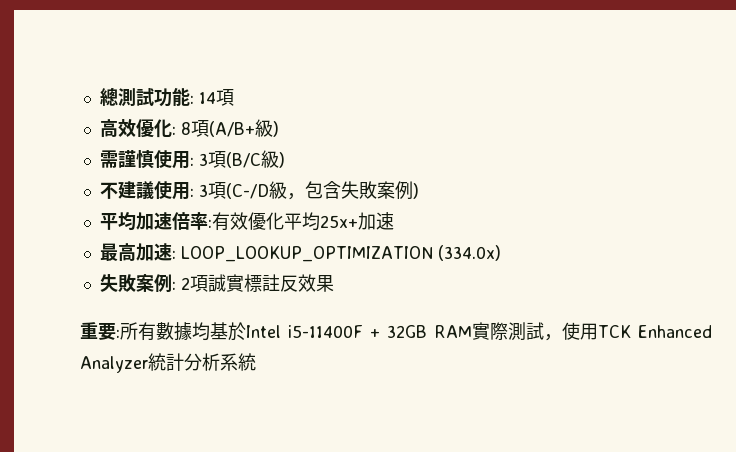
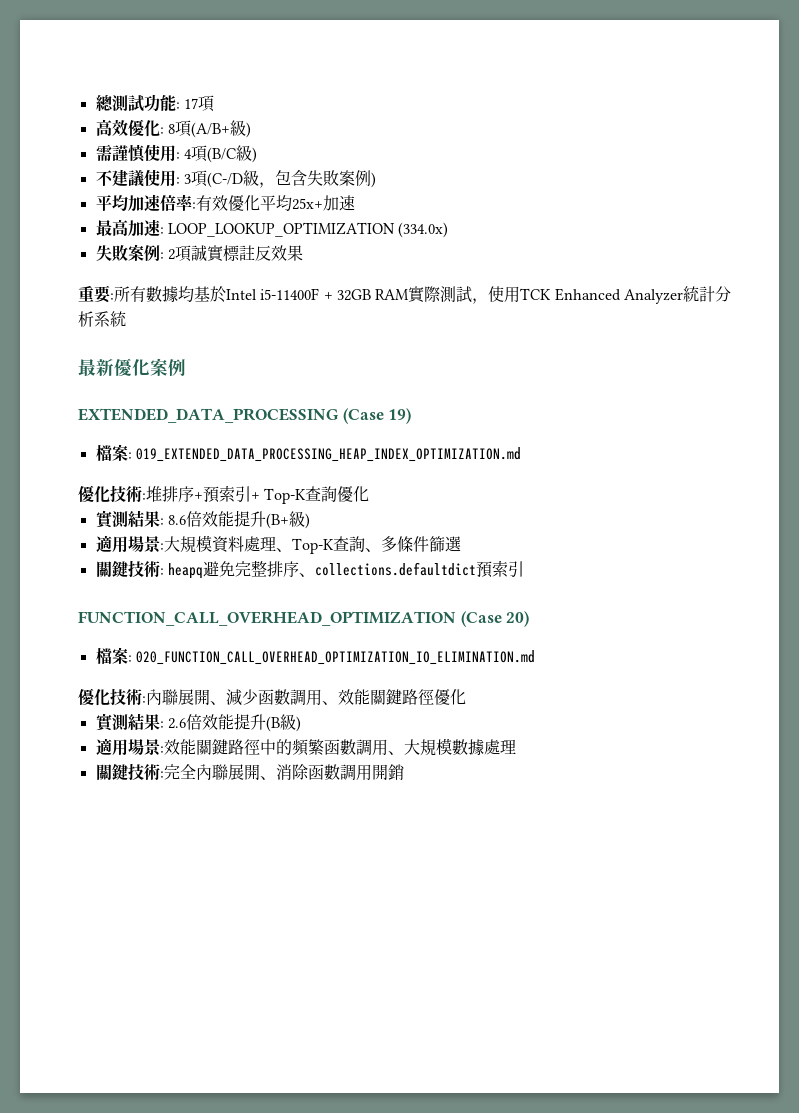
[198,92,216,104] 14 -> [183,98,198,109] 17
[198,153,208,166] 3 -> [183,149,192,159] 4
(256, 362) none -> [78,358,186,376] [78,408,412,424] [95,444,521,462] [78,485,370,504] [95,510,310,529] [95,535,462,554] [95,560,524,579] [78,611,530,627] [95,647,535,665] [78,688,466,706] [95,713,301,732] [95,738,516,756] [95,763,405,781] // 最新優化案例 // EXTENDED_DATA_PROCESSING (Case 19) // 檔案: 019_EXTENDED_DATA_PROCESSING_HEAP_INDEX_OPTIMIZATION.md // 優化技術:堆排序+預索引+ Top-K查詢優化 // 實測結果: 8.6倍效能提升(B+級) // 適用場景:大規模資料處理、Top-K查詢、多條件篩選 // 關鍵技術: heapq避免完整排序、collections.defaultdict預索引 // FUNCTION_CALL_OVERHEAD_OPTIMIZATION (Case 20) // 檔案: 020_FUNCTION_CALL_OVERHEAD_OPTIMIZATION_IO_ELIMINATION.md // 優化技術:內聯展開、減少函數調用、效能關鍵路徑優化 // 實測結果: 2.6倍效能提升(B級) // 適用場景:效能關鍵路徑中的頻繁函數調用、大規模數據處理 // 關鍵技術:完全內聯展開、消除函數調用開銷

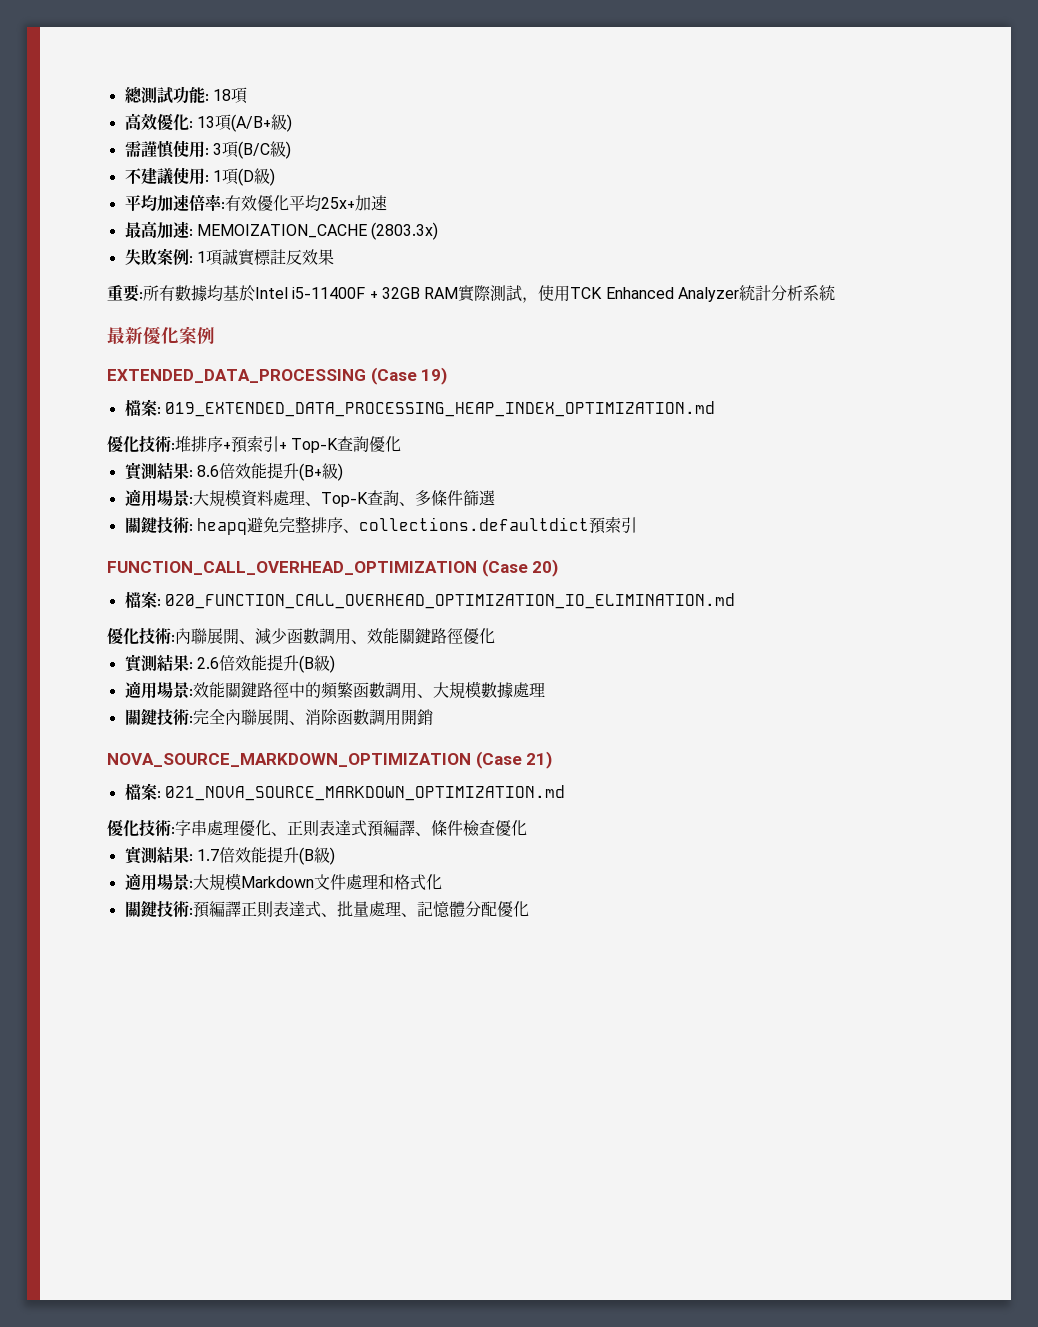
[183,98,198,109] 17 -> [212,89,231,101] 18
[167,124,175,134] 8 -> [196,116,215,128] 13
[183,149,192,159] 4 -> [212,143,222,155] 3
[183,170,371,188] 3項(C-/D級，包含失敗案例 -> [212,168,270,186] 1項(D級
[167,222,449,238] LOOP_LOOKUP_OPTIMIZATION (334.0x) -> [196,222,439,240] MEMOIZATION_CACHE (2803.3x)
[167,249,175,260] 2 -> [196,251,206,263] 1
(405, 772) none -> [107,751,553,769] [124,783,565,801] [107,819,527,837] [124,846,335,865] [124,873,442,891] [124,900,529,918] // NOVA_SOURCE_MARKDOWN_OPTIMIZATION (Case 21) // 檔案: 021_NOVA_SOURCE_MARKDOWN_OPTIMIZATION.md // 優化技術:字串處理優化、正則表達式預編譯、條件檢查優化 // 實測結果: 1.7倍效能提升(B級) // 適用場景:大規模Markdown文件處理和格式化 // 關鍵技術:預編譯正則表達式、批量處理、記憶體分配優化

